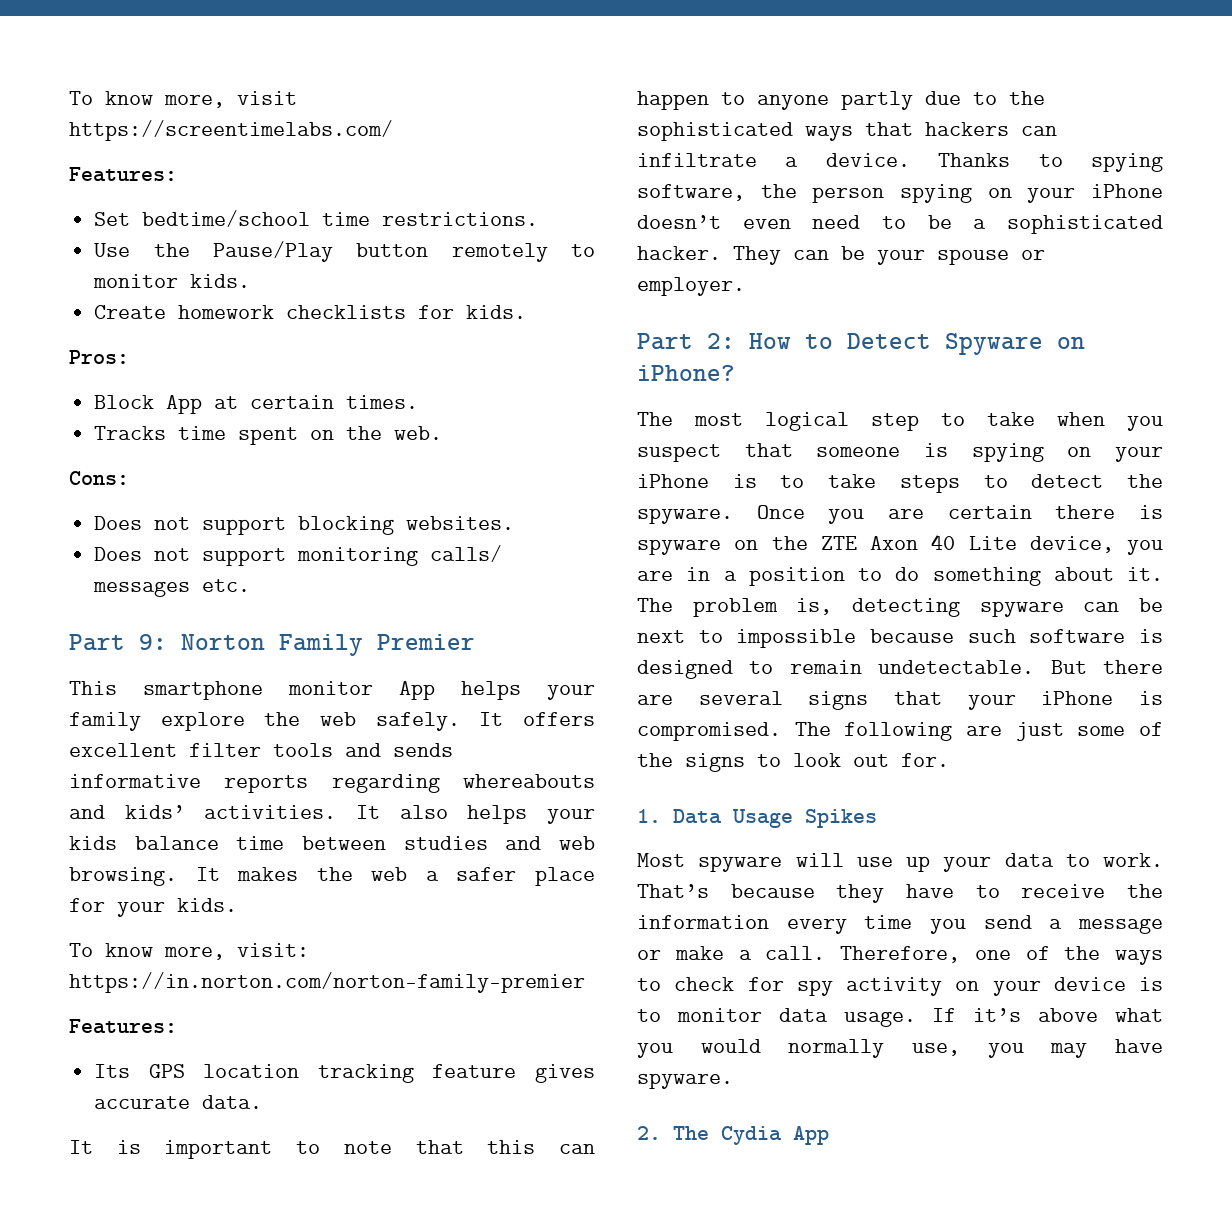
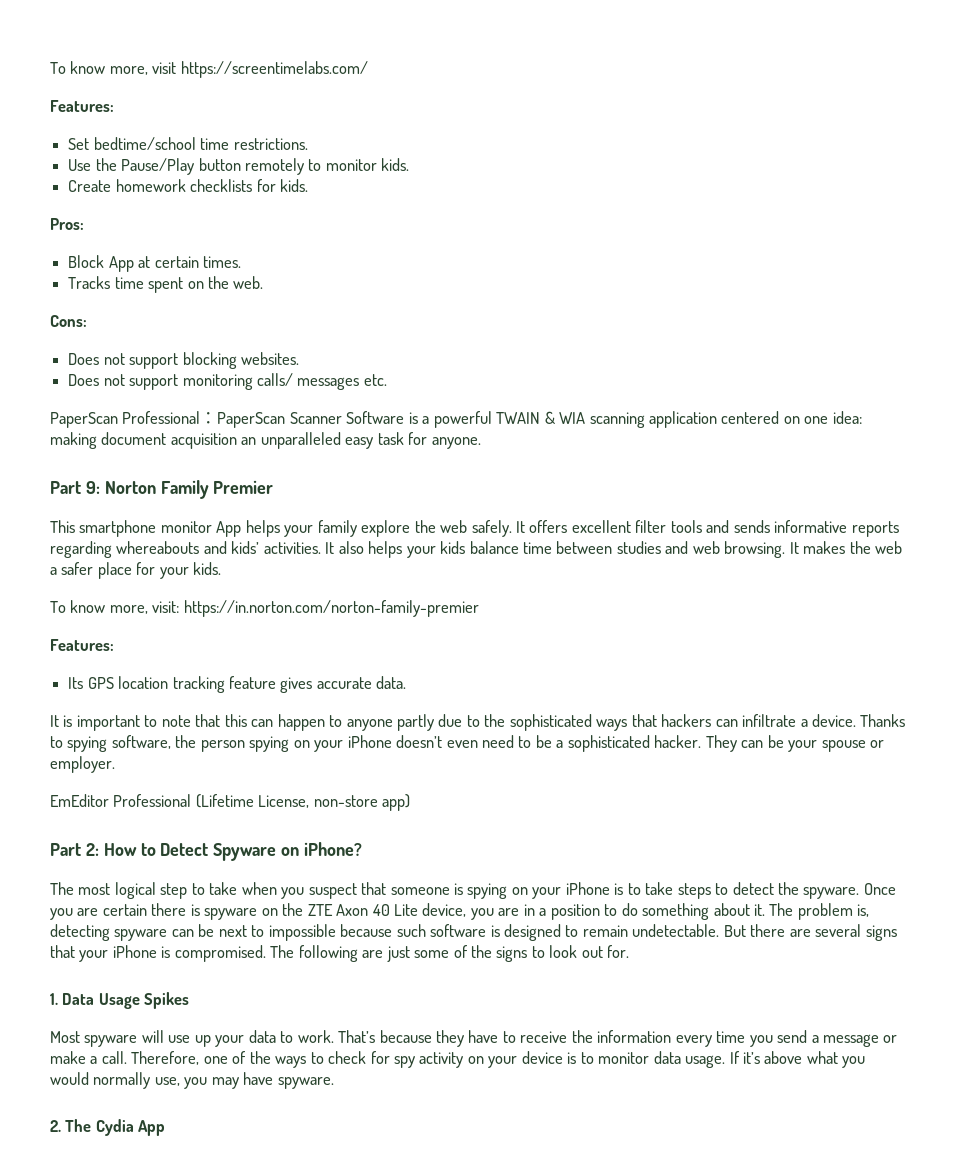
(251, 585) none -> [50,411,862,428] [50,432,481,449] // PaperScan Professional：PaperScan Scanner Software is a powerful TWAIN & WIA scanning application centered on one idea: making document acquisition an unparalleled easy task for anyone.
(745, 286) none -> [50,794,411,811] // EmEditor Professional (Lifetime License, non-store app)

